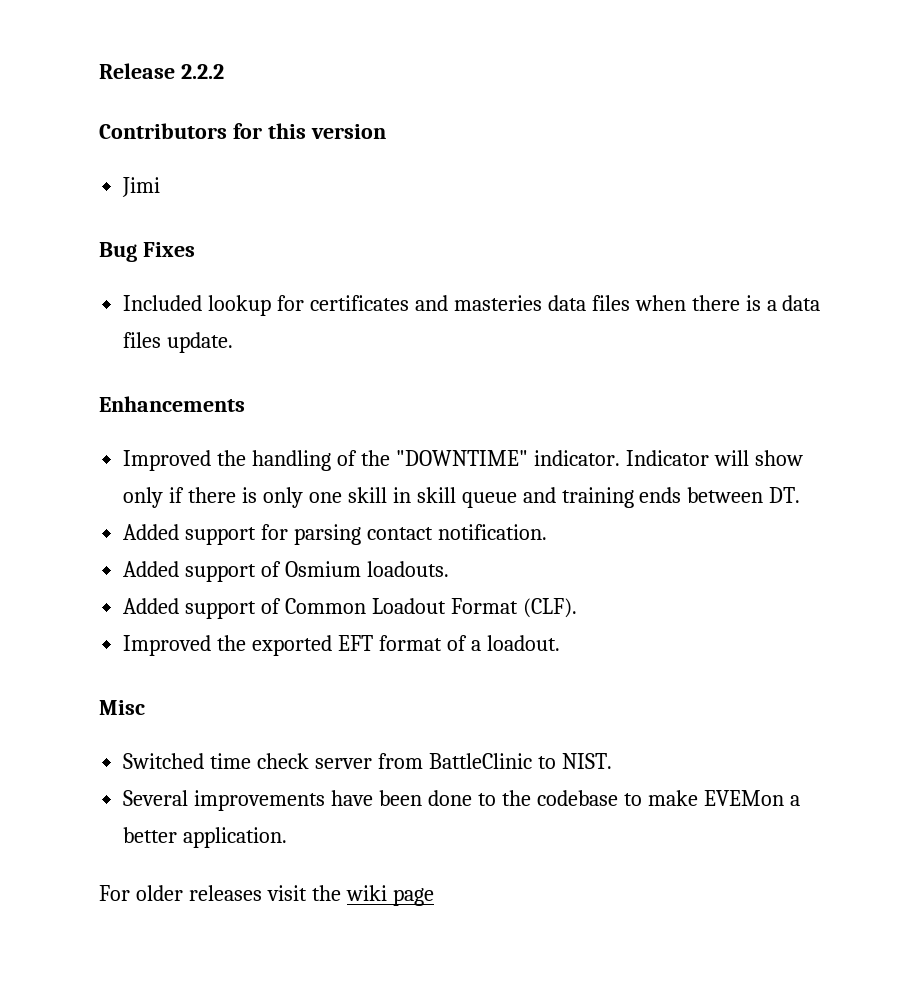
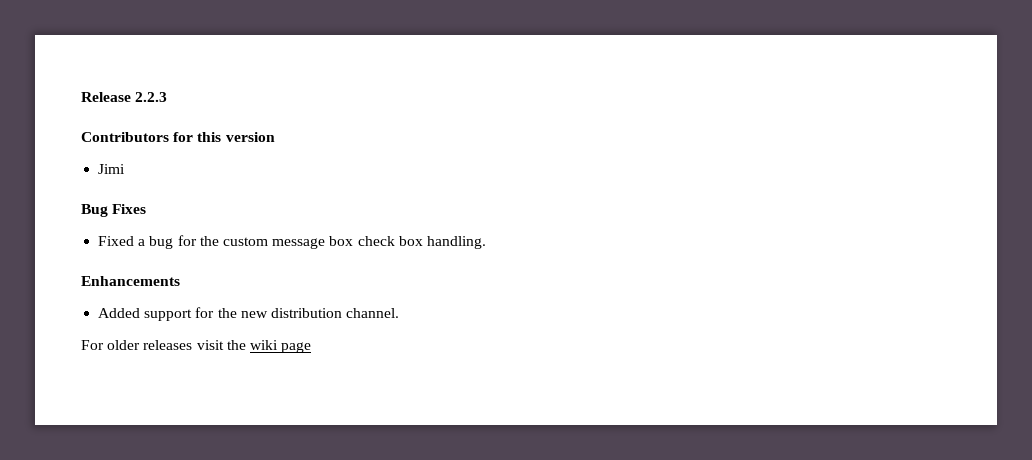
[180,64,224,79] 2.2.2 -> [135,92,168,102] 2.2.3
[123,295,821,316] [123,332,234,353] [99,396,245,412] [123,450,803,471] [123,487,801,508] [123,524,547,545] [123,561,449,582] [123,598,577,619] [123,635,560,656] [99,700,145,715] [123,753,612,769] [123,790,800,811] [123,827,288,848] Included lookup for certificates and masteries data files when there is a data files update. // Enhancements // Improved the handling of the "DOWNTIME" indicator. Indicator will show only if there is only one skill in skill queue and training ends between DT. // Added support for parsing contact notification. // Added support of Osmium loadouts. // Added support of Common Loadout Format (CLF). // Improved the exported EFT format of a loadout. // Misc // Switched time check server from BattleClinic to NIST. // Several improvements have been done to the codebase to make EVEMon a better application. -> [98,235,486,249] [81,276,180,286] [98,307,400,321] Fixed a bug for the custom message box check box handling. // Enhancements // Added support for the new distribution channel.

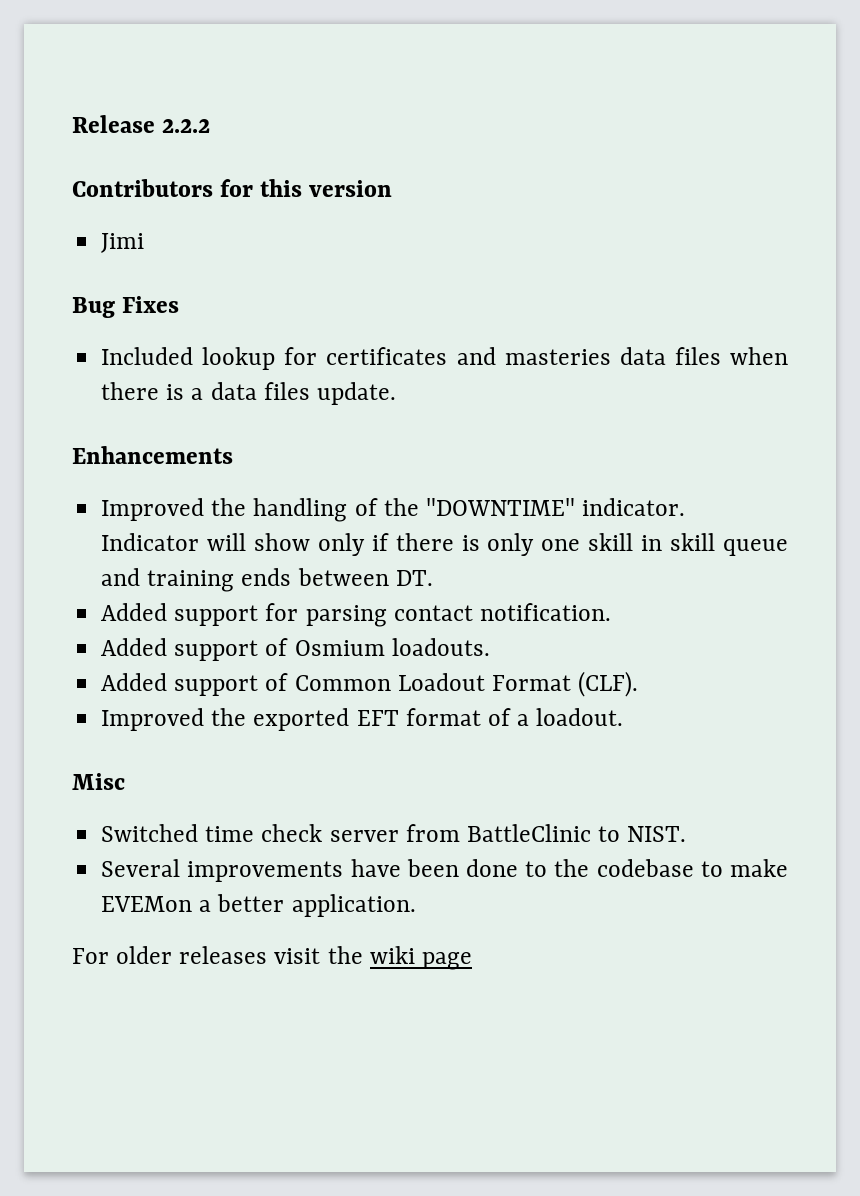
[135,92,168,102] 2.2.3 -> [162,119,211,133] 2.2.2
[98,235,486,249] [81,276,180,286] [98,307,400,321] Fixed a bug for the custom message box check box handling. // Enhancements // Added support for the new distribution channel. -> [101,347,789,370] [101,382,396,405] [72,446,233,464] [101,498,686,522] [101,533,788,556] [101,568,433,592] [101,603,611,627] [101,638,490,661] [101,671,639,697] [101,708,624,731] [72,773,125,790] [101,824,687,842] [101,859,788,882] [101,894,416,917] Included lookup for certificates and masteries data files when there is a data files update. // Enhancements // Improved the handling of the "DOWNTIME" indicator. Indicator will show only if there is only one skill in skill queue and training ends between DT. // Added support for parsing contact notification. // Added support of Osmium loadouts. // Added support of Common Loadout Format (CLF). // Improved the exported EFT format of a loadout. // Misc // Switched time check server from BattleClinic to NIST. // Several improvements have been done to the codebase to make EVEMon a better application.

